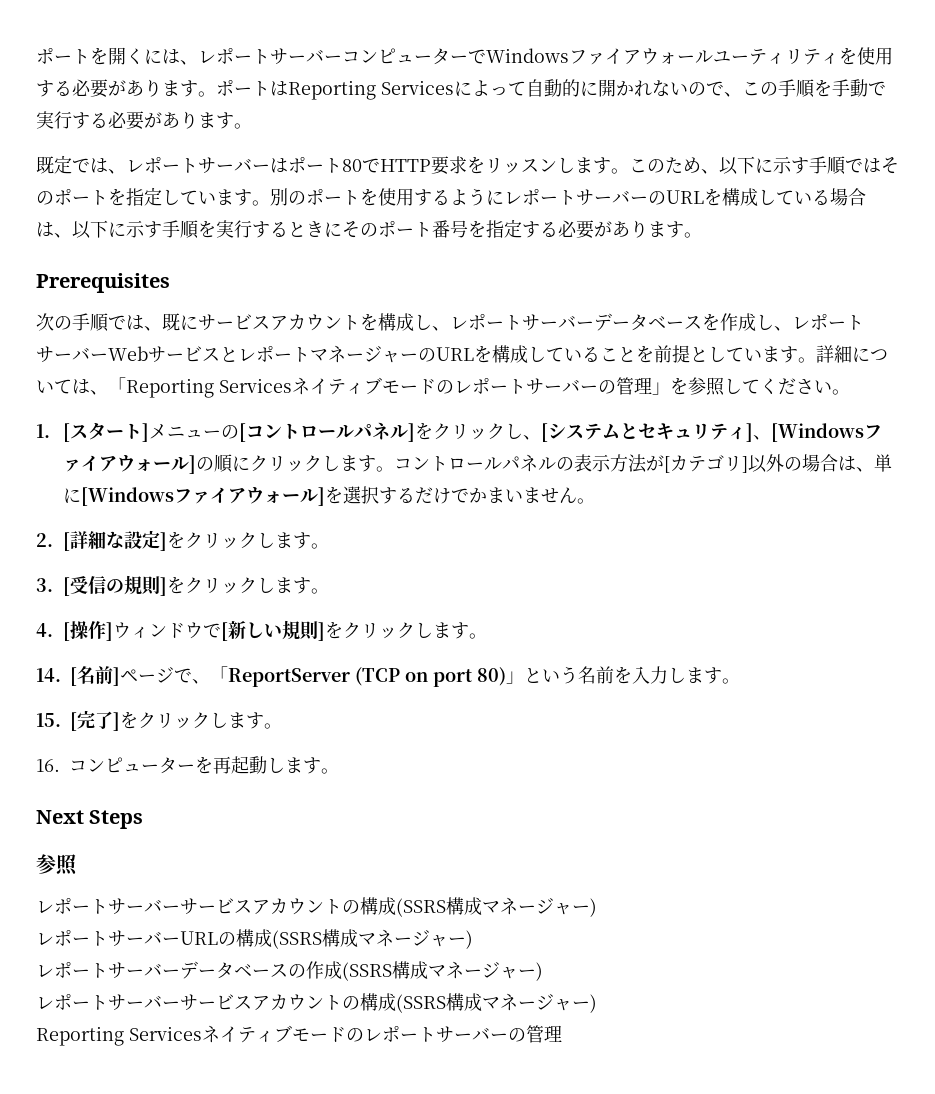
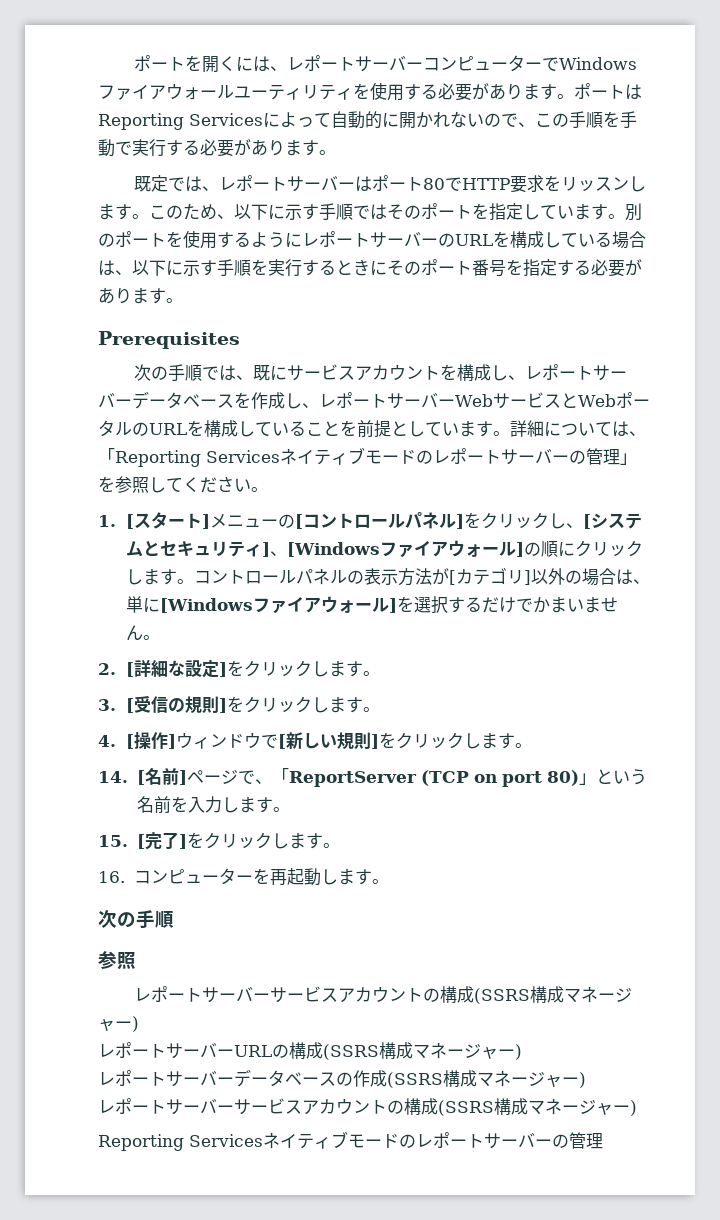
[238,345,418,363] レポートマネージャー -> [577,392,650,408] [98,420,132,437] Webポータル
[36,810,144,829] Next Steps -> [98,910,174,929] 次の手順

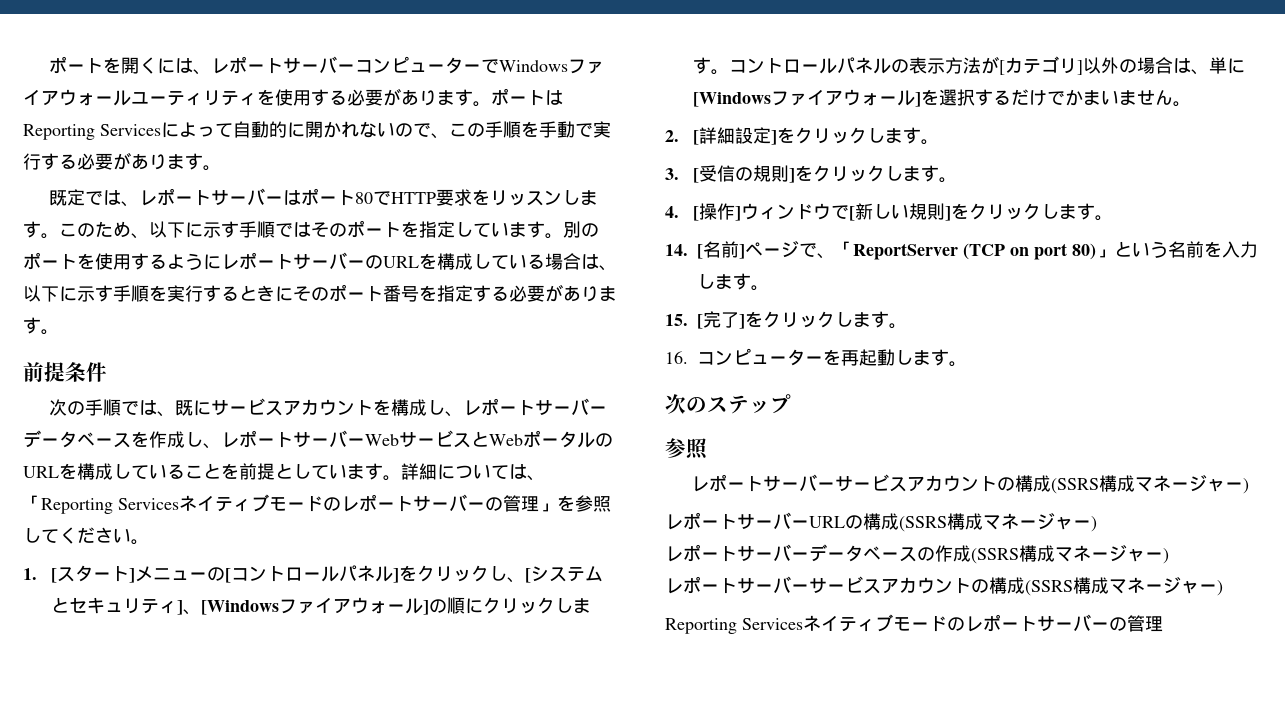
[98,331,240,349] Prerequisites -> [23,362,107,382] 前提条件
[168,660,186,676] な -> (736, 135) none
[136,910,174,929] 手順 -> [707,394,791,414] ステップ

